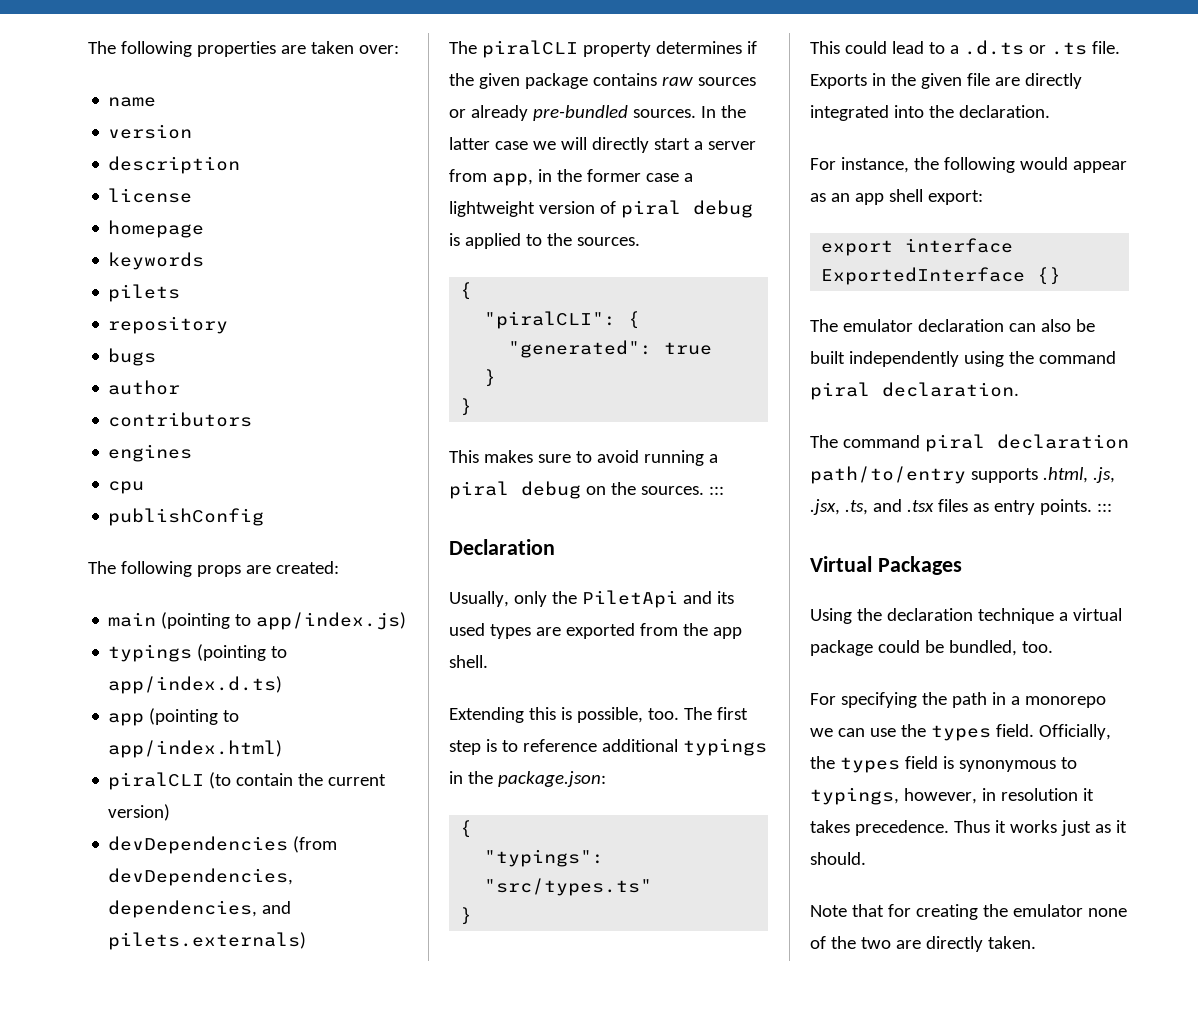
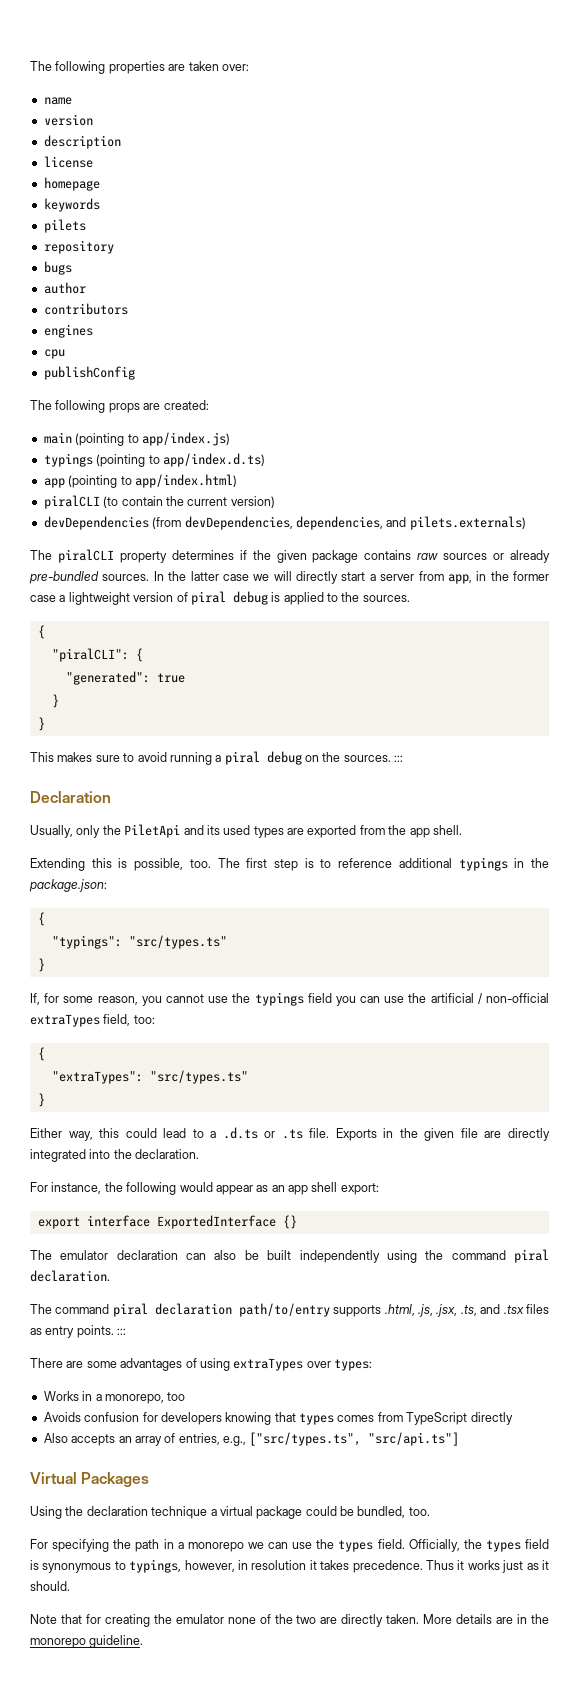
[810,41,840,54] This -> [30,992,549,1006] [30,1014,155,1027] [37,1047,45,1061] [51,1070,248,1084] [37,1093,45,1107] [30,1128,120,1141] If, for some reason, you cannot use the typings field you can use the artificial / non-official extraTypes field, too: // { // "extraTypes": "src/types.ts" // } // Either way, this
(1112, 507) none -> [30,1358,372,1371] [43,1391,186,1404] [43,1412,513,1425] [43,1432,460,1446] // There are some advantages of using extraTypes over types: // Works in a monorepo, too // Avoids confusion for developers knowing that types comes from TypeScript directly // Also accepts an array of entries, e.g., ["src/types.ts", "src/api.ts"]
(1036, 942) none -> [423,1614,549,1624] [30,1635,144,1648] More details are in the monorepo guideline.

